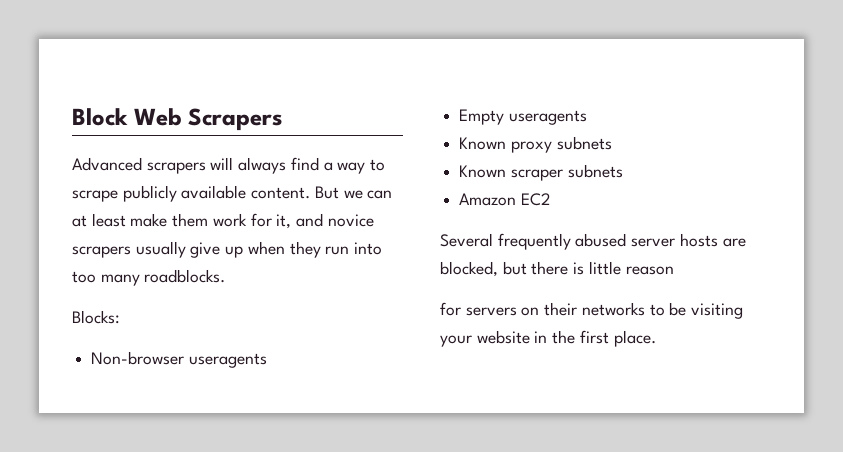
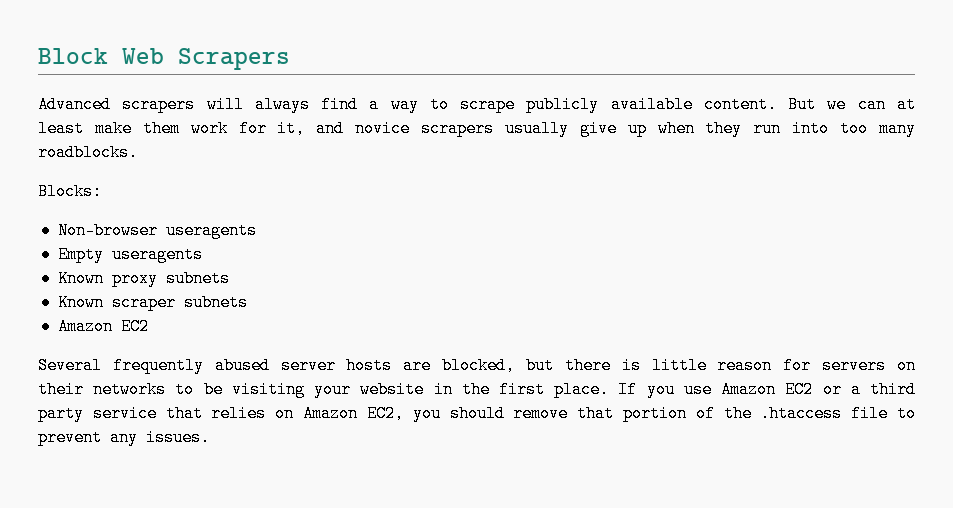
(674, 270) // -> (773, 365) none
(656, 338) none -> [618,381,916,398] [38,405,916,422] [38,429,210,446] If you use Amazon EC2 or a third party service that relies on Amazon EC2, you should remove that portion of the .htaccess file to prevent any issues.

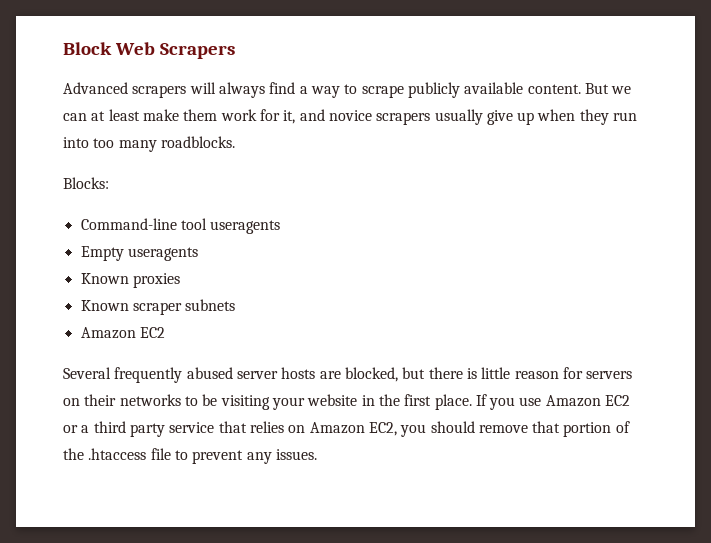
[57,222,158,239] Non-browser -> [80,218,207,230] Command-line tool
[111,270,230,287] proxy subnets -> [132,273,180,288] proxies

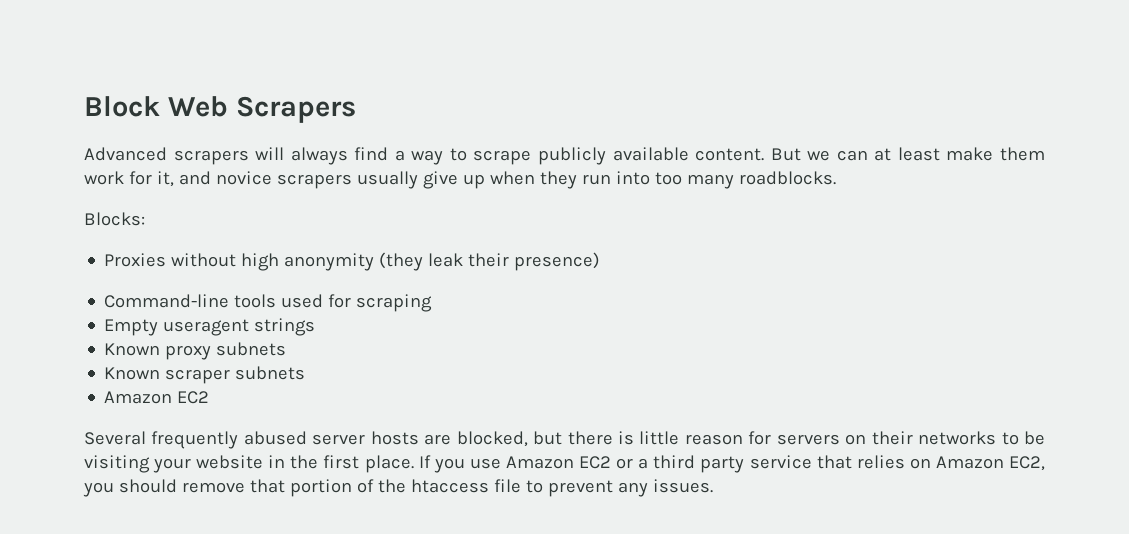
[80,218,281,234] Command-line tool useragents -> [104,252,601,271] [104,294,433,312] Proxies without high anonymity (they leak their presence) // Command-line tools used for scraping
[127,247,198,261] [80,273,180,288] useragents // Known proxies -> [163,318,316,336] [104,342,287,360] useragent strings // Known proxy subnets
[88,448,147,460] .htaccess -> [410,479,489,493] htaccess

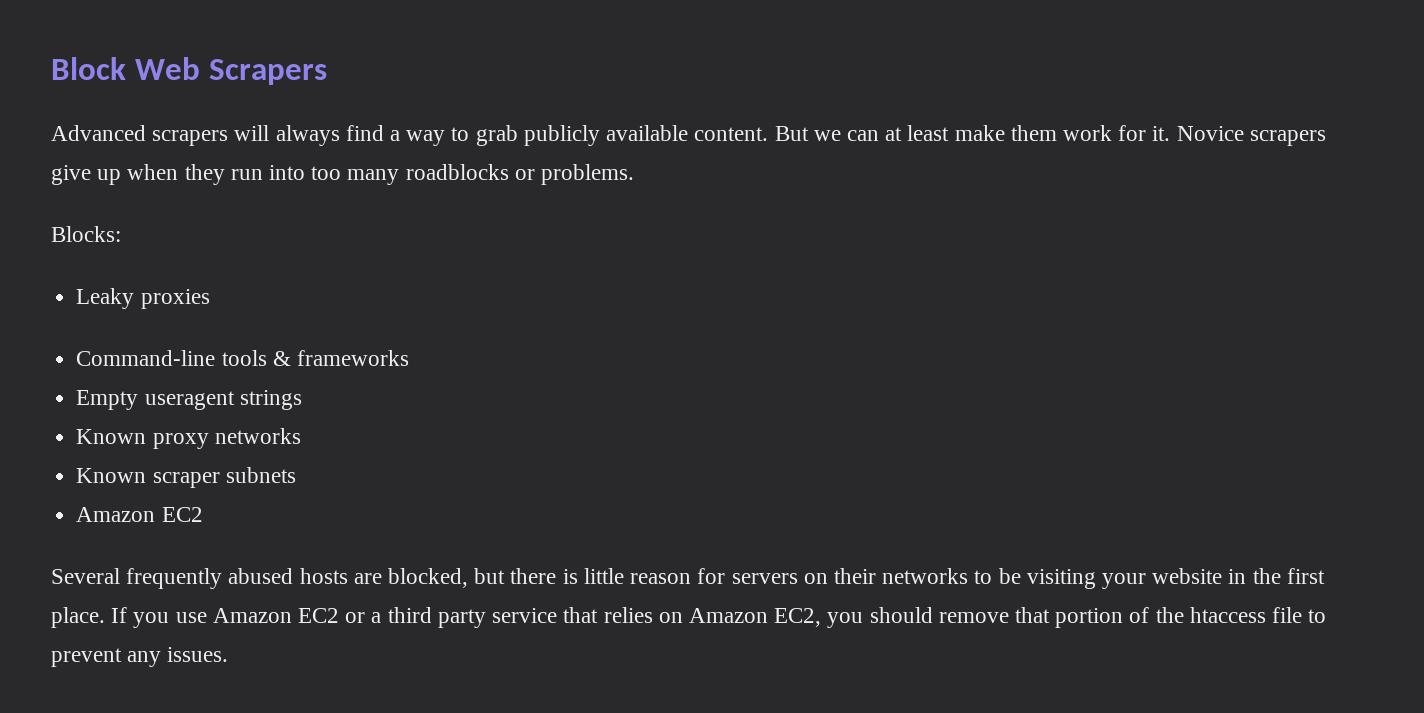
[473,150,532,165] scrape -> [475,125,518,146] grab
[156,171,418,189] it, and novice scrapers usually -> [1152,126,1326,146] it. Novice scrapers
[738,171,836,185] [84,212,145,226] [104,252,601,271] roadblocks. // Blocks: // Proxies without high anonymity (they leak their presence) -> [405,164,635,185] [51,226,121,242] [76,288,210,309] roadblocks or problems. // Blocks: // Leaky proxies
[281,294,433,312] used for scraping -> [272,350,409,366] & frameworks
[216,342,287,356] subnets -> [214,428,301,444] networks
[312,434,366,445] server -> (294, 576) none

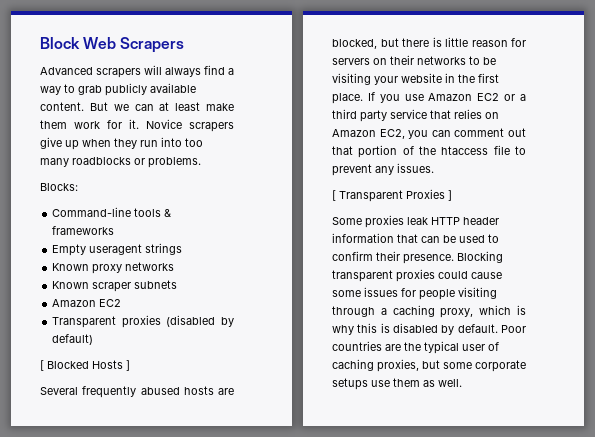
[76,288,210,309] // Leaky proxies -> (78, 187) none
(203, 514) none -> [52,315,234,328] [52,334,94,345] [40,360,130,371] // Transparent proxies (disabled by default) // [ Blocked Hosts ]
[869,607,1009,623] should remove -> [431,128,526,137] can comment out
(229, 654) none -> [332,189,452,202] [332,215,499,228] [332,233,499,243] [332,251,503,264] [332,269,502,282] [332,287,497,300] [332,305,526,318] [332,323,526,335] [332,341,499,354] [332,359,526,372] [332,378,462,390] // [ Transparent Proxies ] // Some proxies leak HTTP header information that can be used to confirm their presence. Blocking transparent proxies could cause some issues for people visiting through a caching proxy, which is why this is disabled by default. Poor countries are the typical user of caching proxies, but some corporate setups use them as well.

